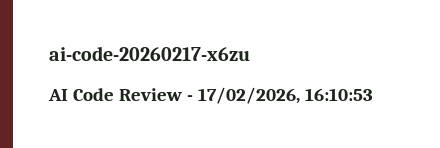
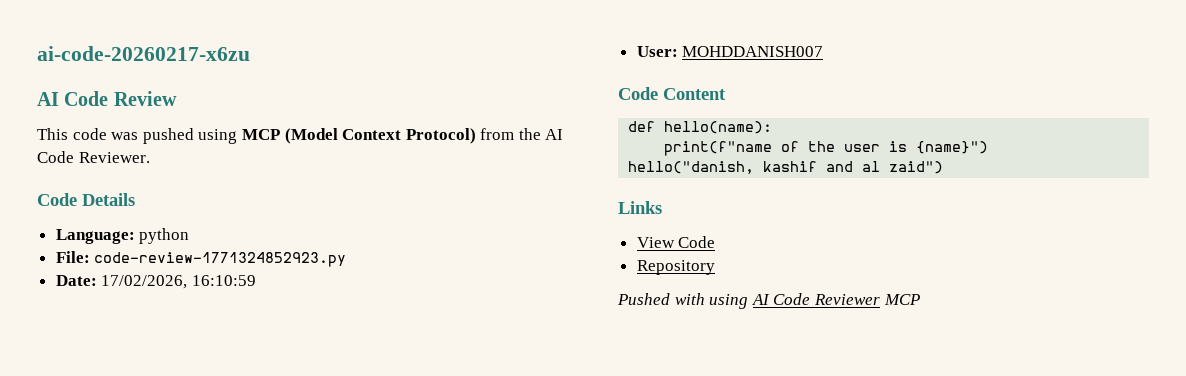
[186,87,373,104] - 17/02/2026, 16:10:53 -> [37,128,564,144] [37,151,150,163] [37,193,135,206] [55,228,190,244] [55,251,347,267] [55,275,256,289] [636,46,824,57] [618,87,726,100] [628,121,773,134] [664,141,989,156] [628,161,944,174] [618,201,662,214] [636,236,716,248] [636,260,715,275] [617,293,920,309] // This code was pushed using MCP (Model Context Protocol) from the AI Code Reviewer. // Code Details // Language: python // File: code-review-1771324852923.py // Date: 17/02/2026, 16:10:59 // User: MOHDDANISH007 // Code Content // def hello(name): // print(f"name of the user is {name}") // hello("danish, kashif and al zaid") // Links // View Code // Repository // Pushed with using AI Code Reviewer MCP

